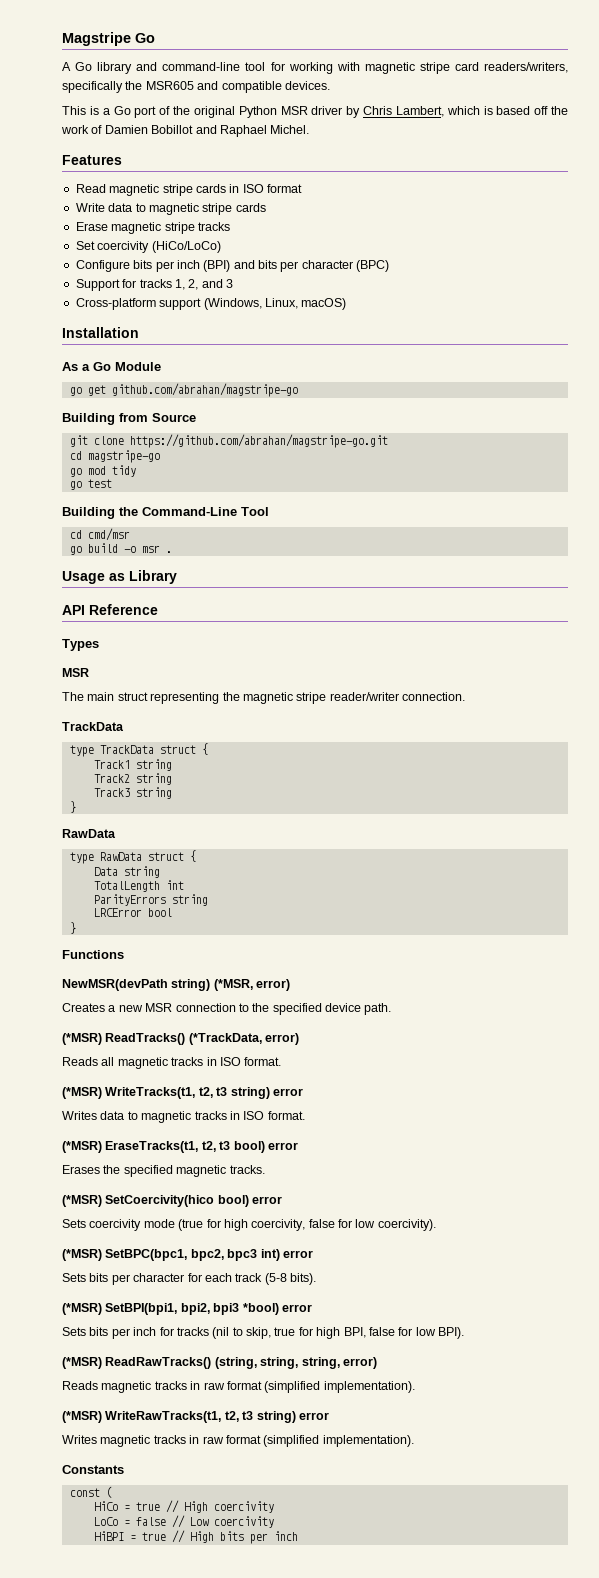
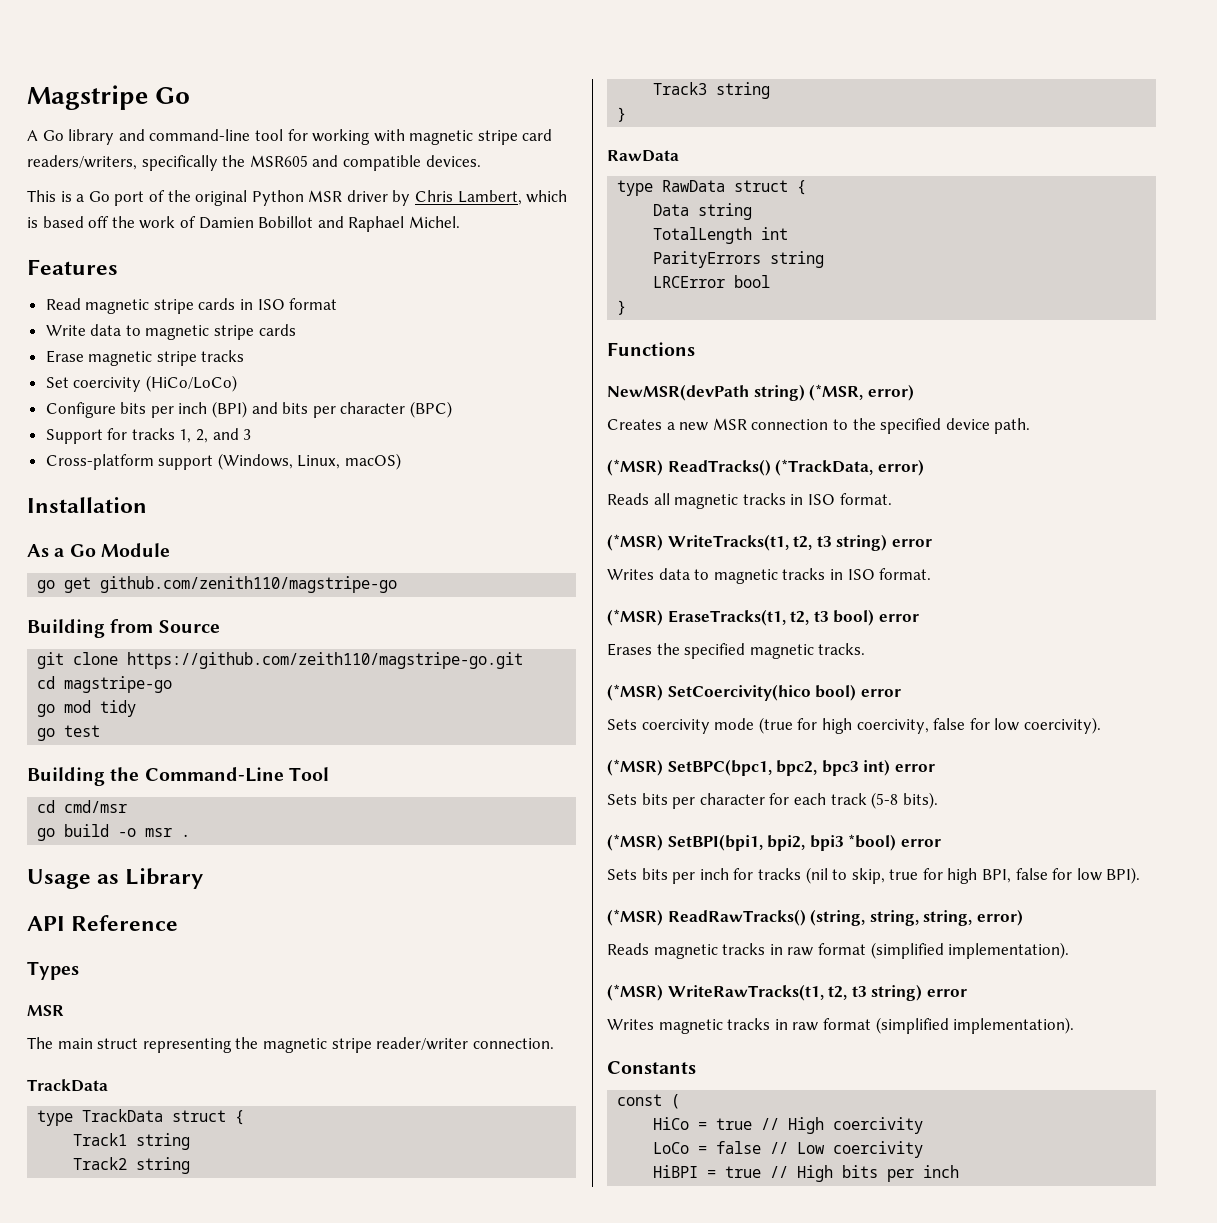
[111,383,298,397] github.com/abrahan/magstripe-go -> [100,576,398,593] github.com/zenith110/magstripe-go
[129,434,388,448] https://github.com/abrahan/magstripe-go.git -> [127,652,524,669] https://github.com/zeith110/magstripe-go.git

